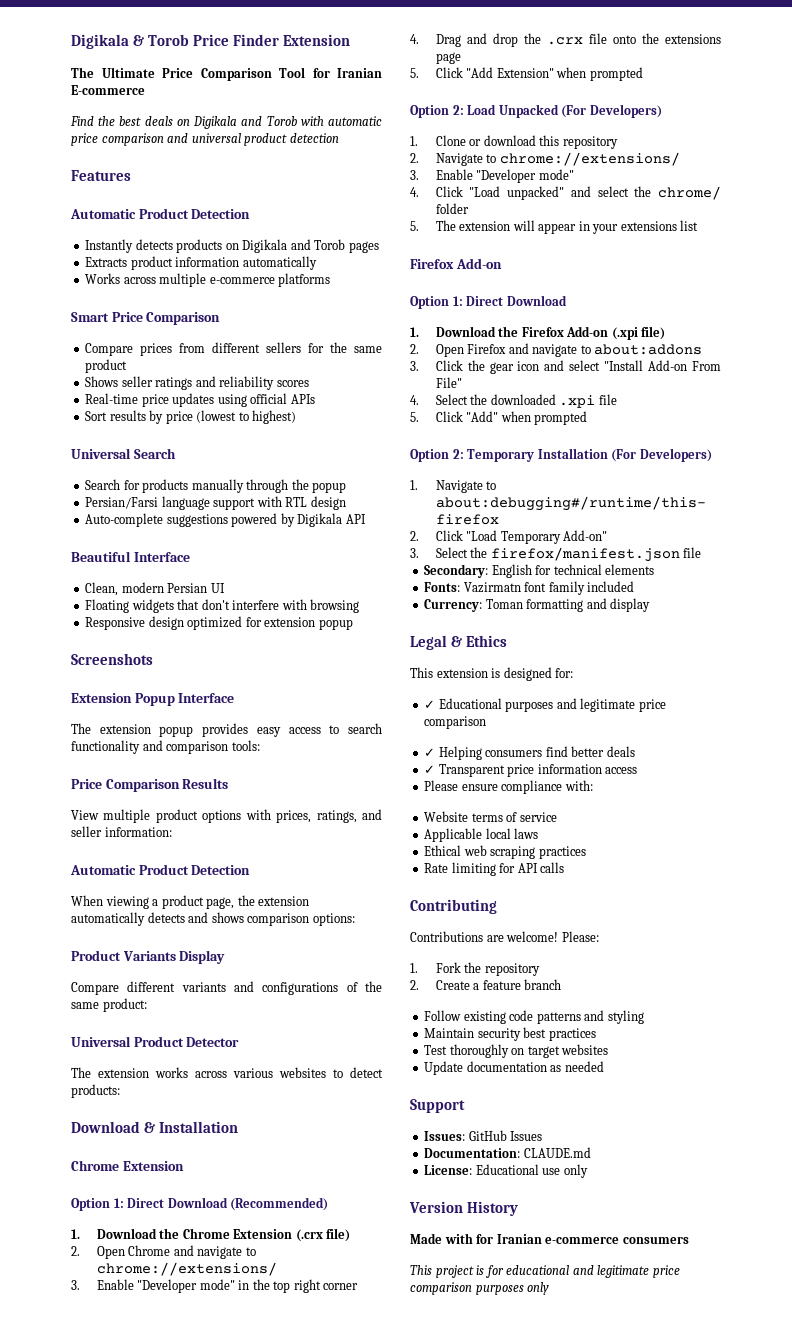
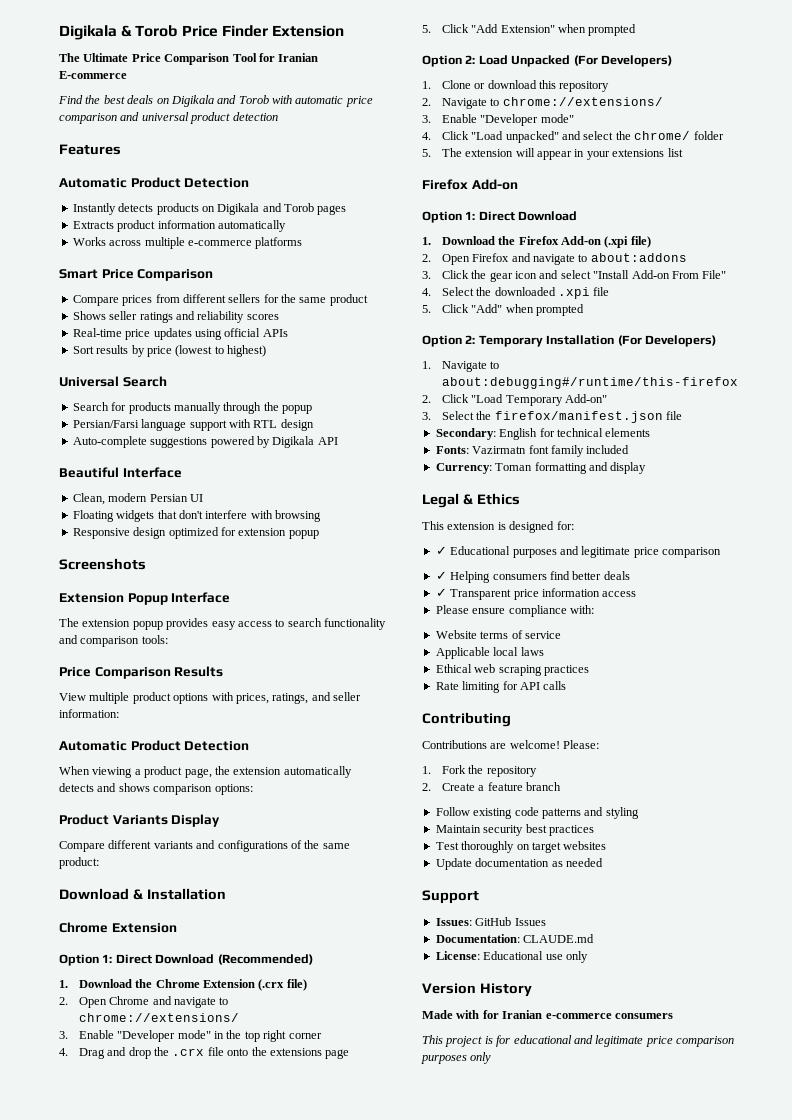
[71,1036,240,1047] [71,1067,383,1078] [71,1084,120,1098] // Universal Product Detector // The extension works across various websites to detect products: -> (99, 863) none

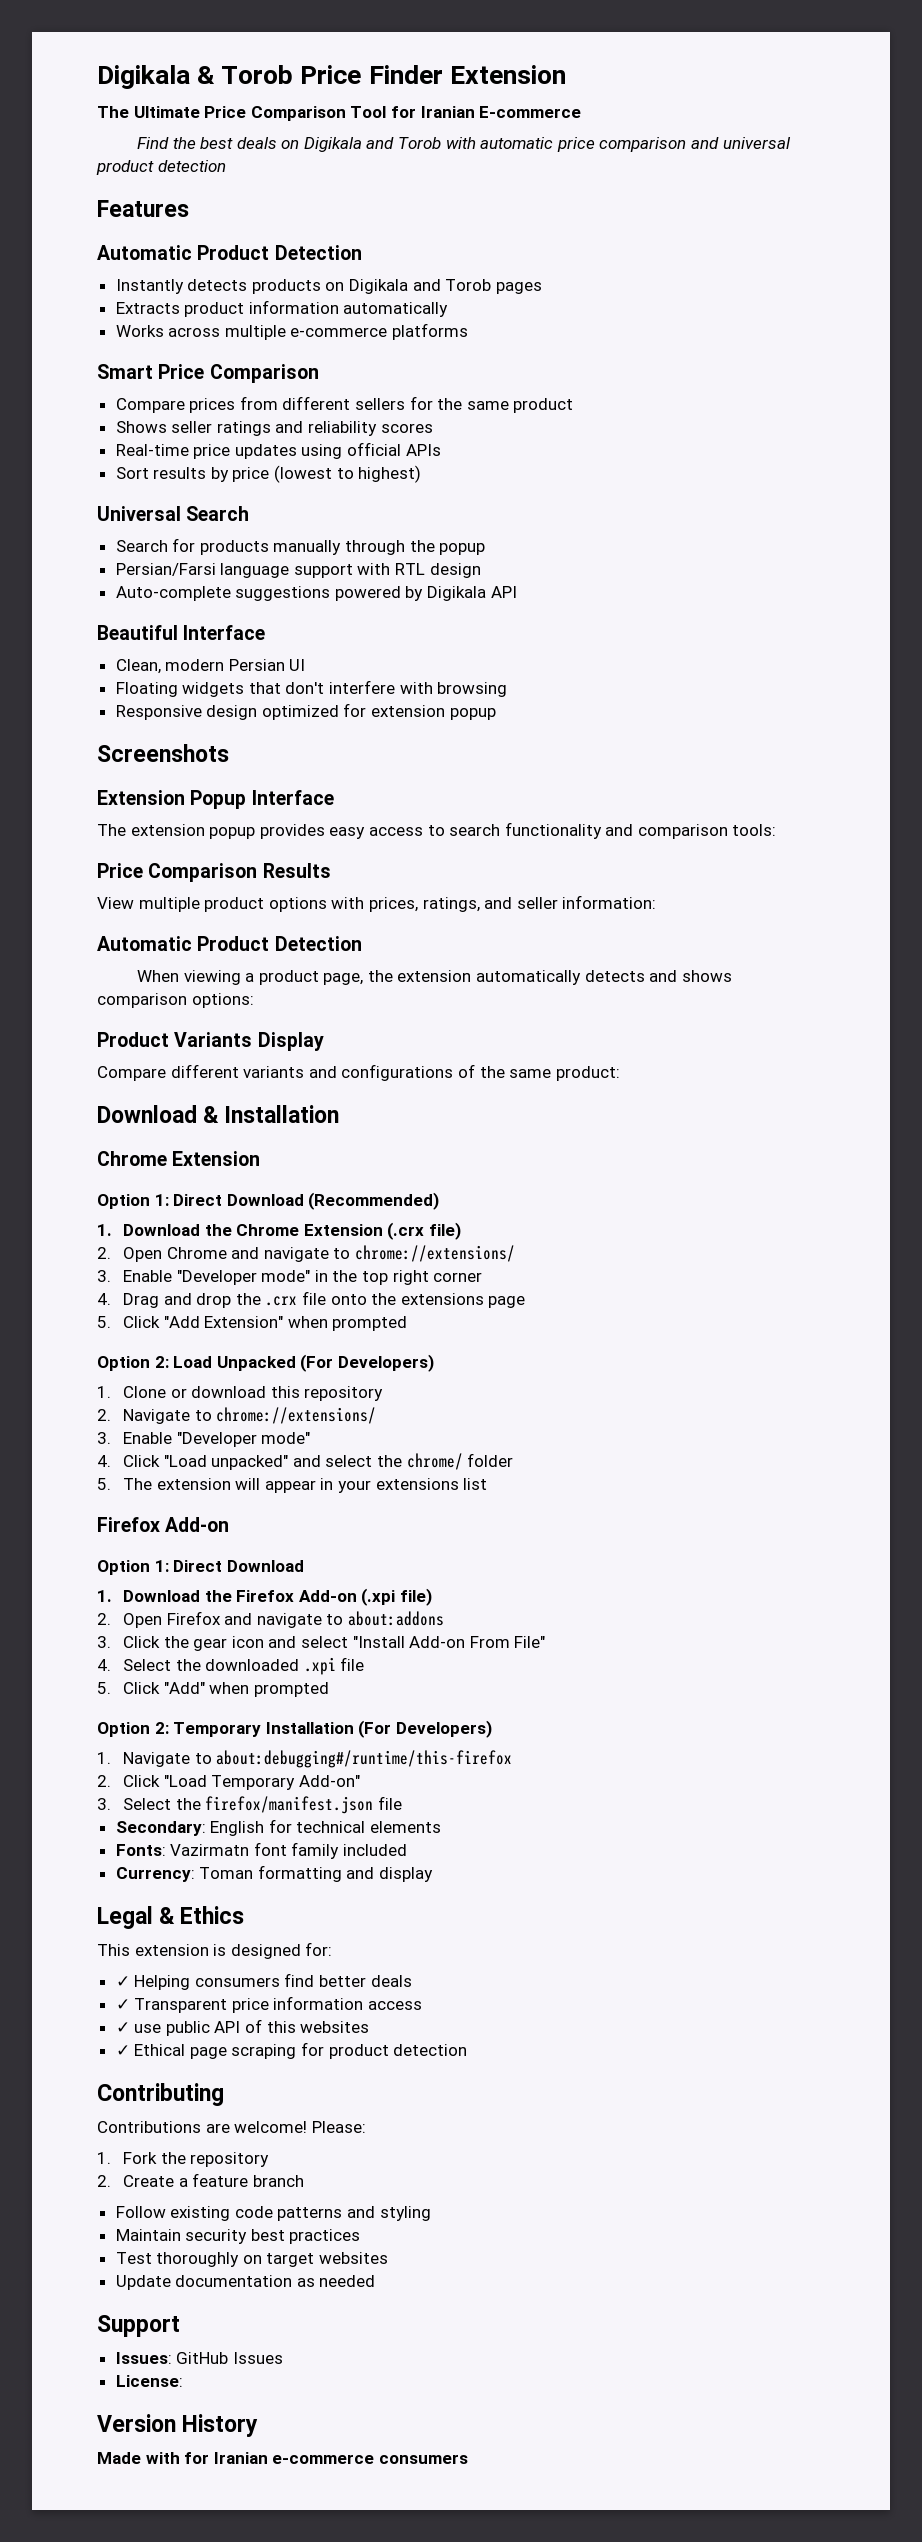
[435,546,721,558] // ✓ Educational purposes and legitimate price comparison -> (333, 1949) none
[435,605,594,617] [435,630,561,639] [435,647,544,659] [435,664,589,676] [435,681,567,693] Please ensure compliance with: // Website terms of service // Applicable local laws // Ethical web scraping practices // Rate limiting for API calls -> [115,2019,370,2036] [115,2042,468,2059] ✓ use public API of this websites // ✓ Ethical page scraping for product detection
[435,934,595,943] // Documentation: CLAUDE.md -> (283, 2358) none
[483,951,588,963] Educational use only -> (183, 2381) none
[422,1035,734,1047] [421,1052,492,1064] // This project is for educational and legitimate price comparison purposes only -> (468, 2459) none

